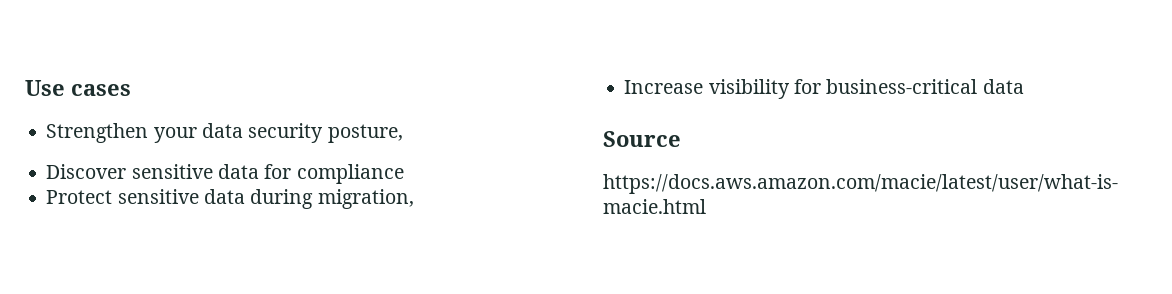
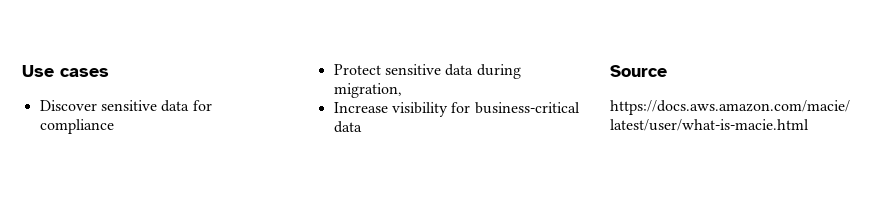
[46,123,403,143] // Strengthen your data security posture, -> (109, 72) none

